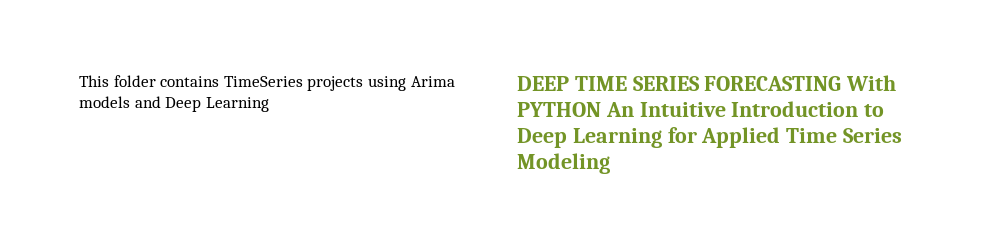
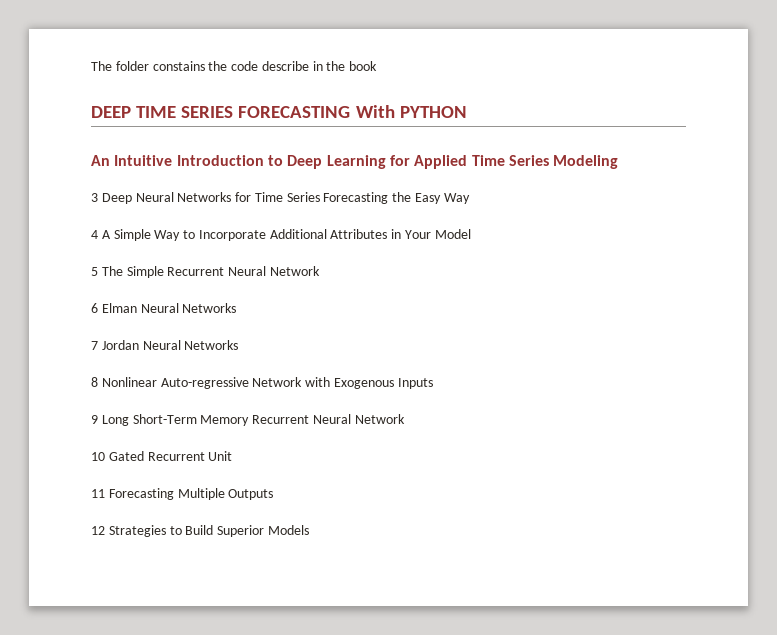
[79,75,455,91] [79,96,269,112] This folder contains TimeSeries projects using Arima models and Deep Learning -> [91,61,378,71] The folder constains the code describe in the book
(601, 109) none -> (467, 112) //
(610, 163) none -> [91,192,470,204] [91,229,471,241] [91,266,320,278] [91,303,237,313] [91,340,239,350] [91,377,433,389] [91,414,405,426] [91,451,233,461] [91,488,274,500] [91,525,309,537] // 3 Deep Neural Networks for Time Series Forecasting the Easy Way // 4 A Simple Way to Incorporate Additional Attributes in Your Model // 5 The Simple Recurrent Neural Network // 6 Elman Neural Networks // 7 Jordan Neural Networks // 8 Nonlinear Auto-regressive Network with Exogenous Inputs // 9 Long Short-Term Memory Recurrent Neural Network // 10 Gated Recurrent Unit // 11 Forecasting Multiple Outputs // 12 Strategies to Build Superior Models

